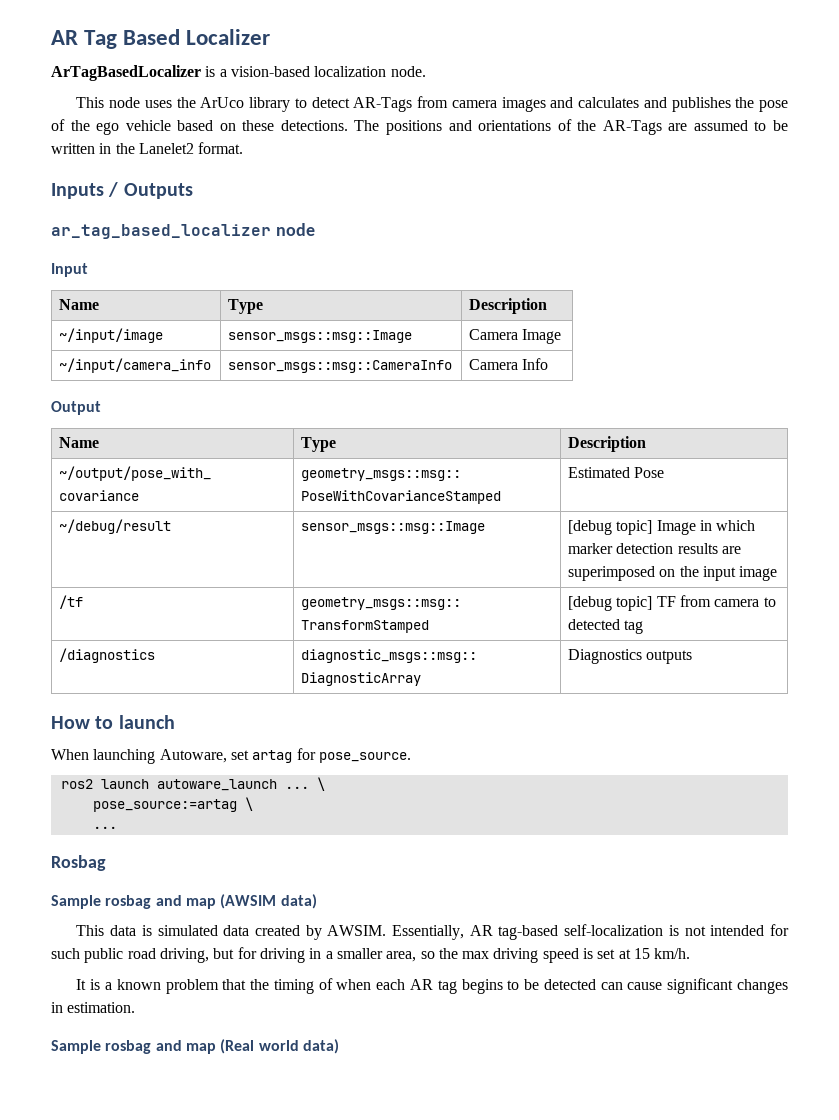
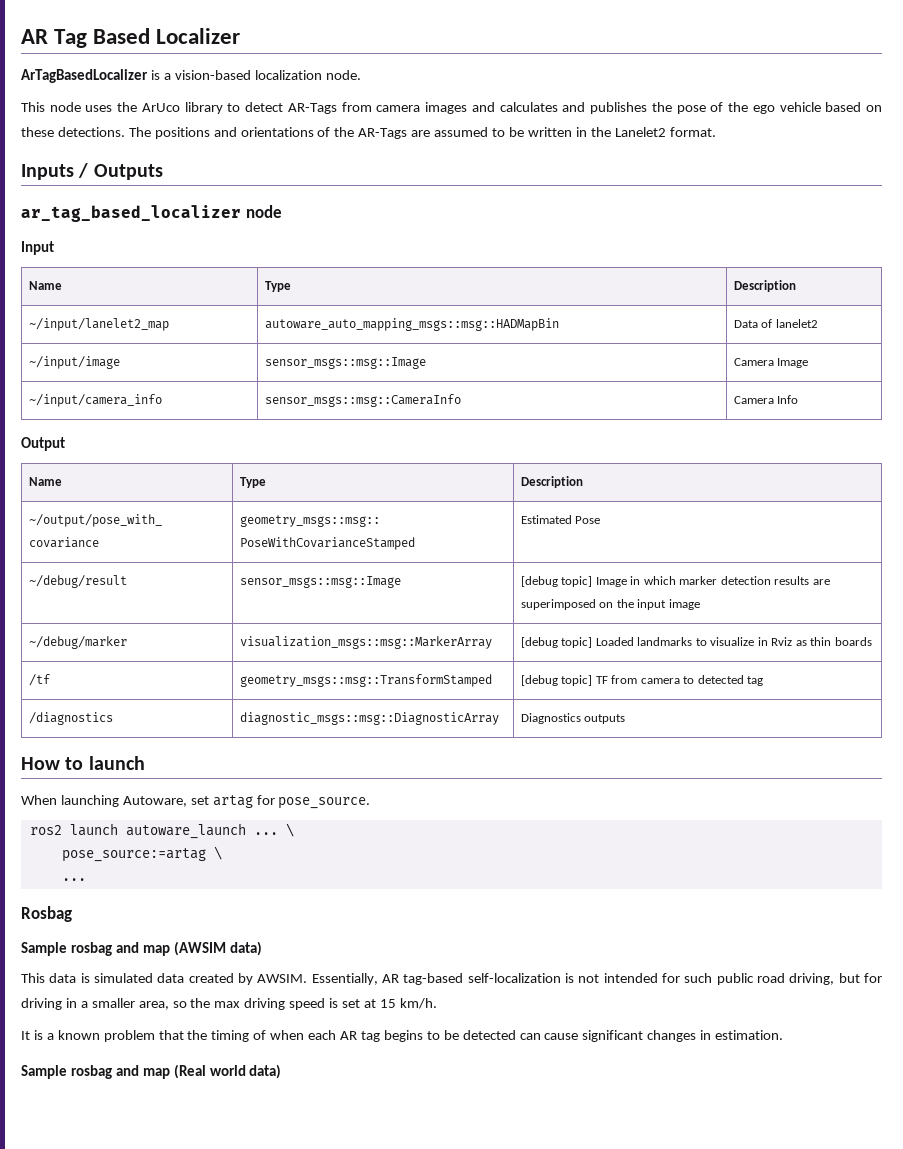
(548, 306) none -> [28,318,169,331] [264,318,559,331] [733,319,818,328] // ~/input/lanelet2_map | autoware_auto_mapping_msgs::msg::HADMapBin | Data of lanelet2
(778, 573) none -> [28,636,127,649] [239,636,492,649] [520,637,872,648] // ~/debug/marker | visualization_msgs::msg::MarkerArray | [debug topic] Loaded landmarks to visualize in Rviz as thin boards

